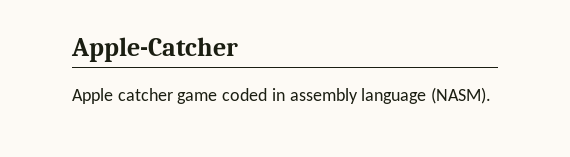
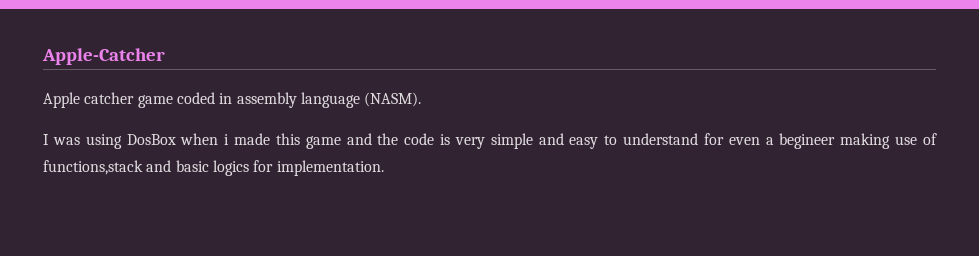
(492, 95) none -> [43,133,938,149] [43,160,384,176] // I was using DosBox when i made this game and the code is very simple and easy to understand for even a begineer making use of functions,stack and basic logics for implementation.

